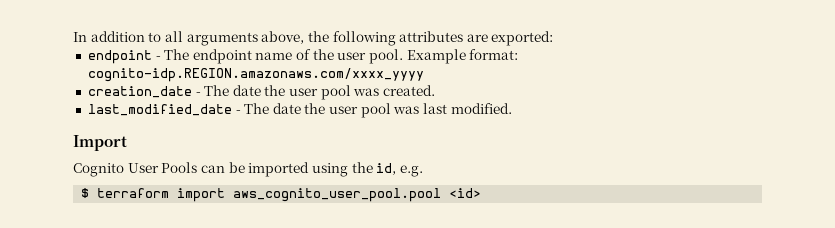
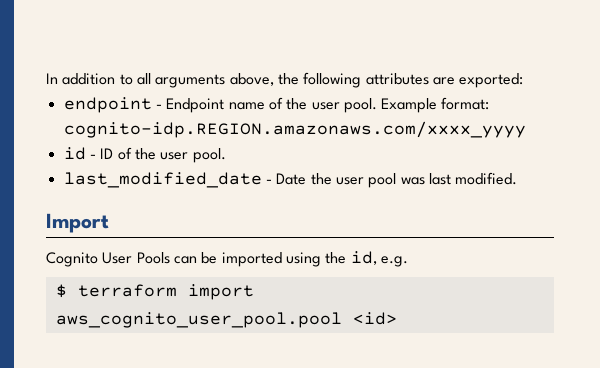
[164,49,252,64] The endpoint -> [166,98,225,113] Endpoint
[87,85,436,100] creation_date - The date the user pool was created. -> [63,147,226,163] id - ID of the user pool.
[244,103,301,114] The date -> [276,173,307,185] Date

